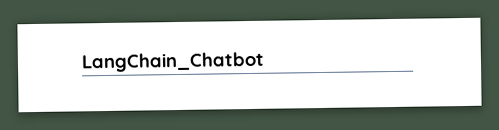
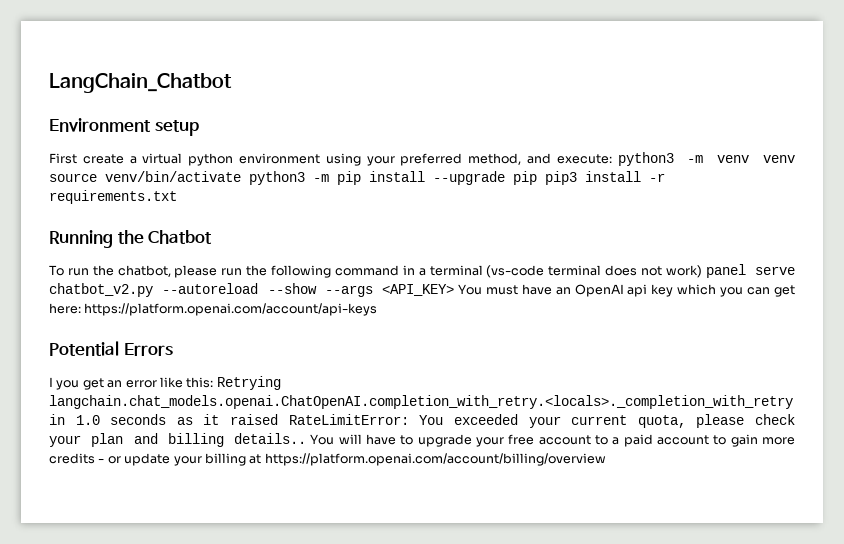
(265, 62) none -> [49,118,199,136] [49,152,796,166] [49,171,665,185] [49,190,177,204] [49,230,213,248] [49,264,795,278] [49,283,795,297] [49,303,378,316] [49,341,173,356] [49,376,281,390] [49,395,793,409] [49,414,796,428] [49,433,796,447] [49,453,606,466] // Environment setup // First create a virtual python environment using your preferred method, and execute: python3 -m venv venv source venv/bin/activate python3 -m pip install --upgrade pip pip3 install -r requirements.txt // Running the Chatbot // To run the chatbot, please run the following command in a terminal (vs-code terminal does not work) panel serve chatbot_v2.py --autoreload --show --args <API_KEY> You must have an OpenAI api key which you can get here: https://platform.openai.com/account/api-keys // Potential Errors // I you get an error like this: Retrying langchain.chat_models.openai.ChatOpenAI.completion_with_retry.<locals>._completion_with_retry in 1.0 seconds as it raised RateLimitError: You exceeded your current quota, please check your plan and billing details.. You will have to upgrade your free account to a paid account to gain more credits - or update your billing at https://platform.openai.com/account/billing/overview

